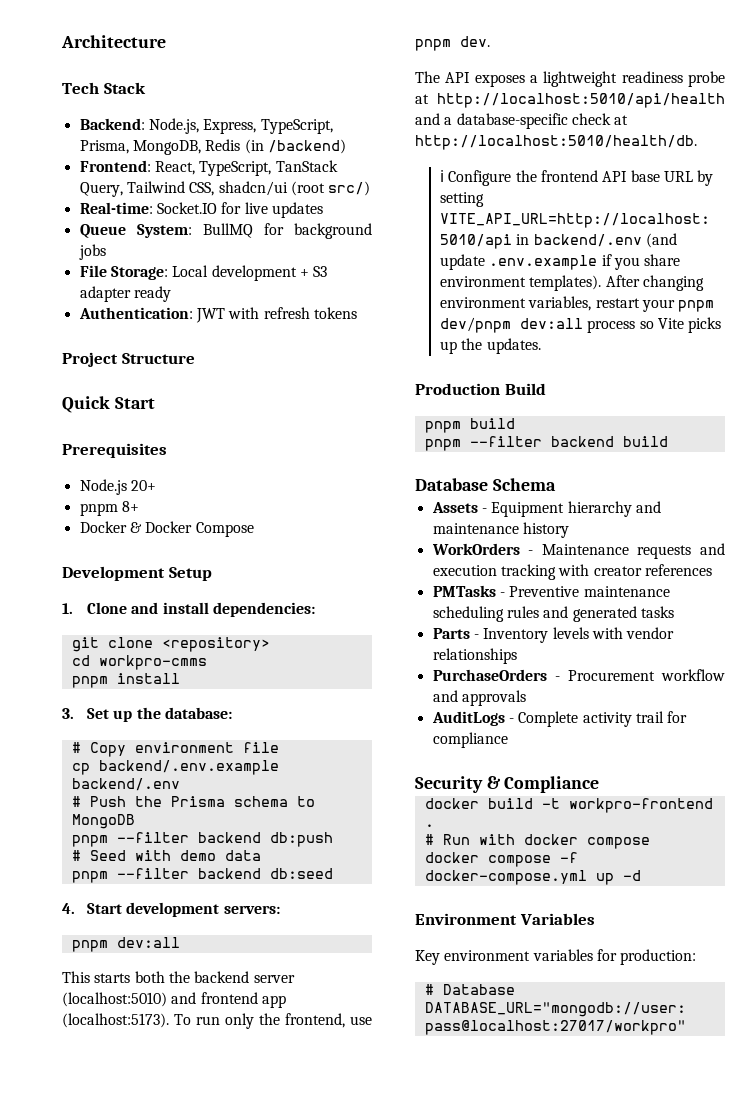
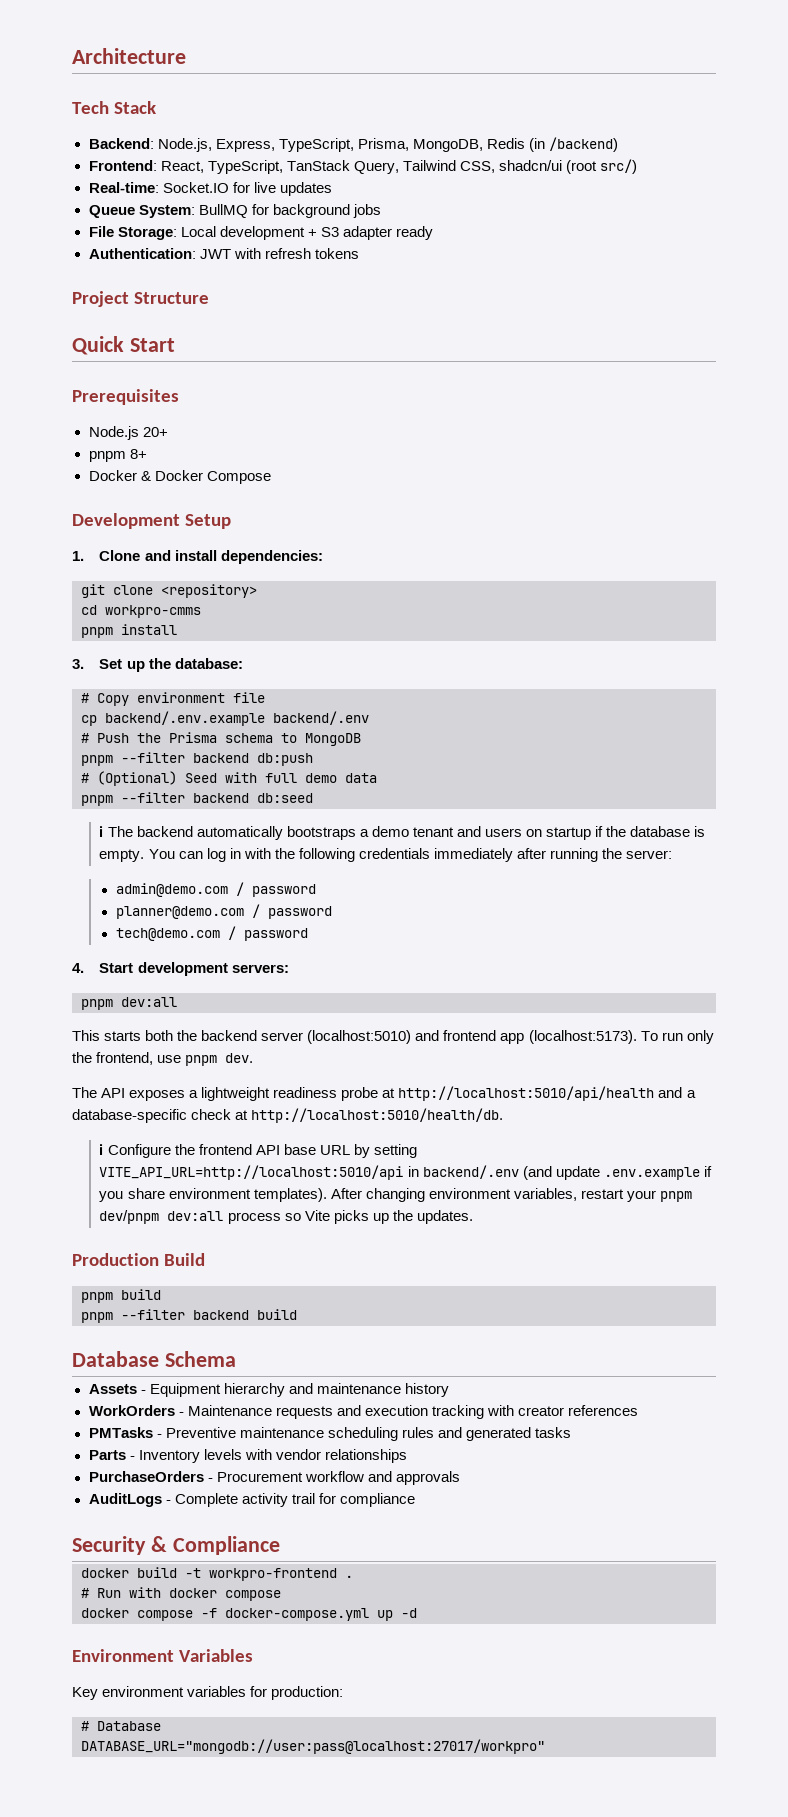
(81, 855) none -> [97,771,177,786] (Optional)
(171, 855) none -> [265,773,297,783] full
(333, 873) none -> [99,826,706,840] [99,848,673,862] [115,882,316,897] [115,904,332,919] [115,926,308,941] // ℹ The backend automatically bootstraps a demo tenant and users on startup if the database is empty. You can log in with the following credentials immediately after running the server: // admin@demo.com / password // planner@demo.com / password // tech@demo.com / password

